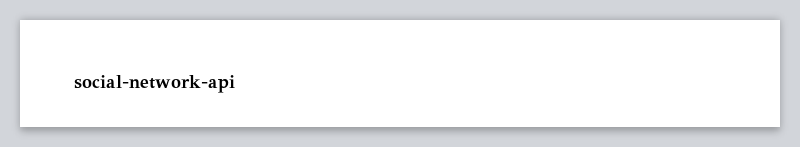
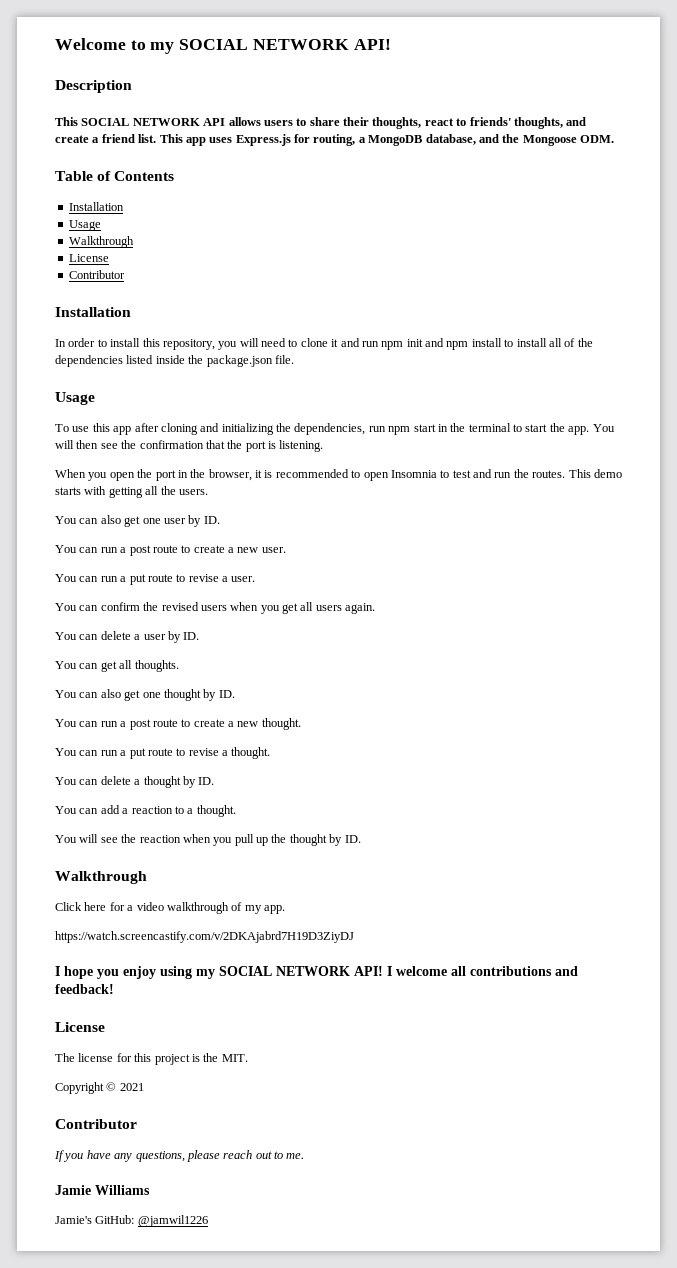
[74,75,235,93] social-network-api -> [55,38,391,54] [55,80,132,93] [55,117,587,129] [55,134,614,146] [55,171,175,181] [68,202,124,211] [68,220,101,231] [68,236,134,248] [68,254,109,262] [68,270,125,279] [55,307,131,317] [55,338,593,350] [55,355,294,367] [55,392,95,405] [55,423,615,435] [55,440,324,452] [55,469,622,481] [55,486,208,498] [55,515,220,527] [55,545,286,556] [55,574,256,585] [55,602,376,614] [55,631,200,643] [55,660,179,672] [55,689,235,701] [55,718,301,730] [55,747,271,759] [55,776,215,788] [55,805,236,817] [55,834,361,846] [55,871,147,884] [55,902,285,914] [55,931,354,943] [55,966,578,979] [55,984,114,994] [55,1022,105,1032] [55,1053,248,1065] [55,1082,144,1094] [55,1119,137,1129] [54,1150,305,1162] [55,1185,150,1195] [55,1215,208,1227] Welcome to my SOCIAL NETWORK API! // Description // This SOCIAL NETWORK API allows users to share their thoughts, react to friends' thoughts, and create a friend list. This app uses Express.js for routing, a MongoDB database, and the Mongoose ODM. // Table of Contents // Installation // Usage // Walkthrough // License // Contributor // Installation // In order to install this repository, you will need to clone it and run npm init and npm install to install all of the dependencies listed inside the package.json file. // Usage // To use this app after cloning and initializing the dependencies, run npm start in the terminal to start the app. You will then see the confirmation that the port is listening. // When you open the port in the browser, it is recommended to open Insomnia to test and run the routes. This demo starts with getting all the users. // You can also get one user by ID. // You can run a post route to create a new user. // You can run a put route to revise a user. // You can confirm the revised users when you get all users again. // You can delete a user by ID. // You can get all thoughts. // You can also get one thought by ID. // You can run a post route to create a new thought. // You can run a put route to revise a thought. // You can delete a thought by ID. // You can add a reaction to a thought. // You will see the reaction when you pull up the thought by ID. // Walkthrough // Click here for a video walkthrough of my app. // https://watch.screencastify.com/v/2DKAjabrd7H19D3ZiyDJ // I hope you enjoy using my SOCIAL NETWORK API! I welcome all contributions and feedback! // License // The license for this project is the MIT. // Copyright © 2021 // Contributor // If you have any questions, please reach out to me. // Jamie Williams // Jamie's GitHub: @jamwil1226

